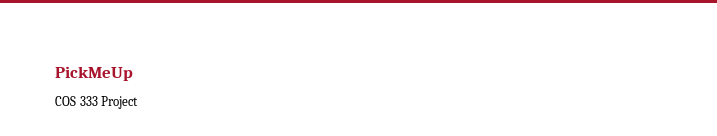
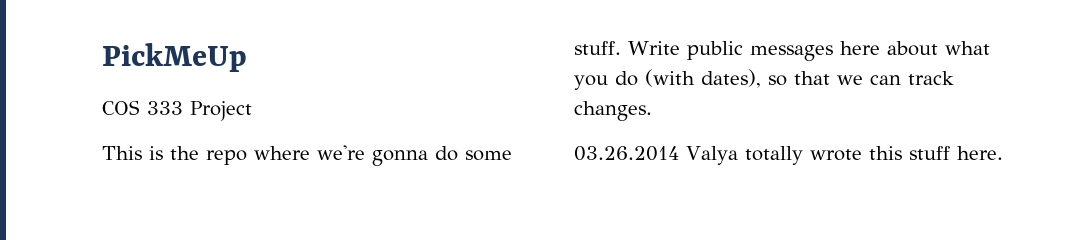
(139, 102) none -> [102,145,512,166] [574,41,990,61] [574,69,954,90] [574,101,652,121] [574,146,1003,165] // This is the repo where we're gonna do some stuff. Write public messages here about what you do (with dates), so that we can track changes. // 03.26.2014 Valya totally wrote this stuff here.

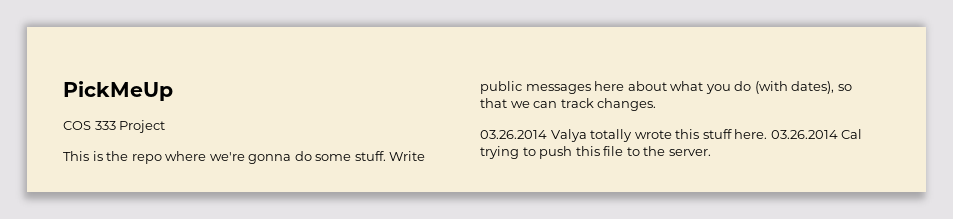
(1003, 153) none -> [770,129,863,139] [480,146,711,159] 03.26.2014 Cal trying to push this file to the server.

